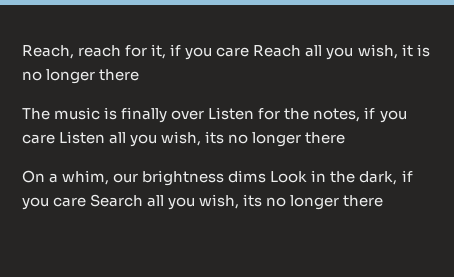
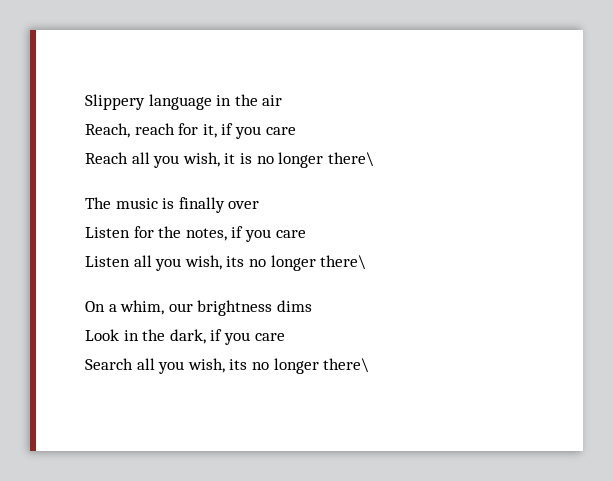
(22, 52) none -> [85,94,283,110] Slippery language in the air //
(250, 52) none -> (296, 131) //
[99,69,140,81] there -> [327,152,374,167] there\
(205, 115) none -> (260, 205) //
(55, 139) none -> (306, 234) //
[305,132,346,144] there -> [320,255,367,270] there\
(267, 176) none -> (312, 306) //
(87, 202) none -> (285, 337) //
[343,195,384,207] there -> [323,358,370,373] there\

